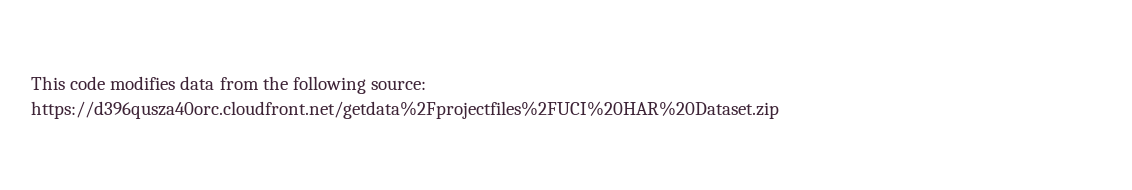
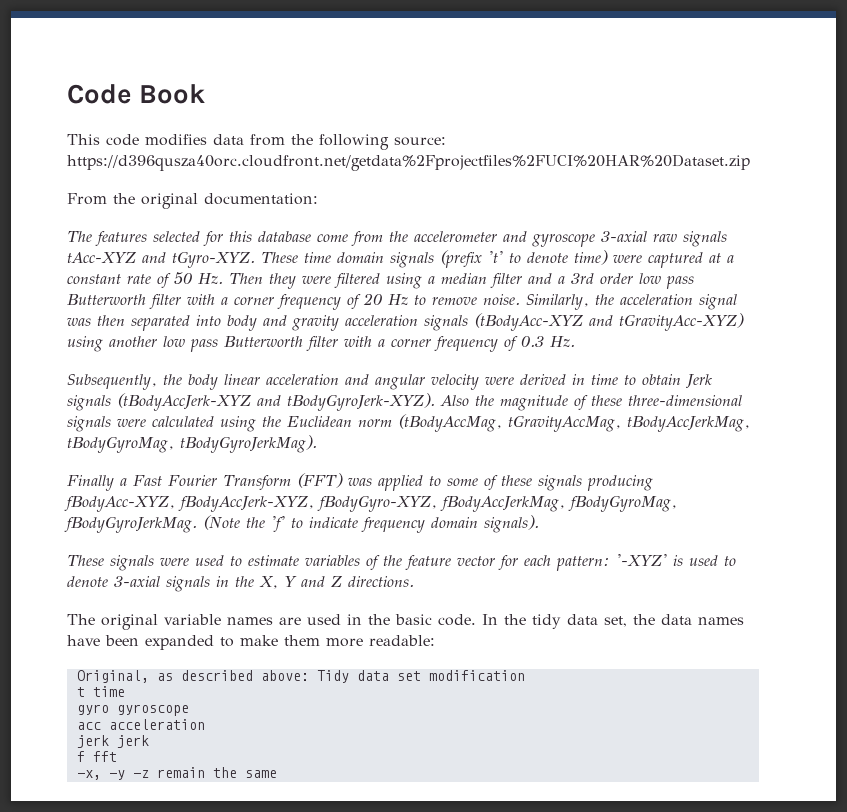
(31, 83) none -> [67,84,206,104] Code Book //
(779, 110) none -> [67,193,318,209] [67,231,727,247] [67,250,734,268] [67,272,694,289] [67,293,737,310] [67,313,744,331] [67,336,575,352] [67,374,712,390] [67,393,742,411] [67,414,750,432] [67,435,317,453] [67,473,653,491] [64,495,677,512] [64,515,539,533] [67,554,736,571] [67,576,414,592] [67,614,744,630] [67,635,435,650] [76,670,525,683] [76,686,125,697] [76,704,189,716] [76,719,205,730] [76,735,149,748] [76,751,117,762] [76,767,277,780] // From the original documentation: // The features selected for this database come from the accelerometer and gyroscope 3-axial raw signals tAcc-XYZ and tGyro-XYZ. These time domain signals (prefix 't' to denote time) were captured at a constant rate of 50 Hz. Then they were filtered using a median filter and a 3rd order low pass Butterworth filter with a corner frequency of 20 Hz to remove noise. Similarly, the acceleration signal was then separated into body and gravity acceleration signals (tBodyAcc-XYZ and tGravityAcc-XYZ) using another low pass Butterworth filter with a corner frequency of 0.3 Hz. // Subsequently, the body linear acceleration and angular velocity were derived in time to obtain Jerk signals (tBodyAccJerk-XYZ and tBodyGyroJerk-XYZ). Also the magnitude of these three-dimensional signals were calculated using the Euclidean norm (tBodyAccMag, tGravityAccMag, tBodyAccJerkMag, tBodyGyroMag, tBodyGyroJerkMag). // Finally a Fast Fourier Transform (FFT) was applied to some of these signals producing fBodyAcc-XYZ, fBodyAccJerk-XYZ, fBodyGyro-XYZ, fBodyAccJerkMag, fBodyGyroMag, fBodyGyroJerkMag. (Note the 'f' to indicate frequency domain signals). // These signals were used to estimate variables of the feature vector for each pattern: '-XYZ' is used to denote 3-axial signals in the X, Y and Z directions. // The original variable names are used in the basic code. In the tidy data set, the data names have been expanded to make them more readable: // Original, as described above: Tidy data set modification // t time // gyro gyroscope // acc acceleration // jerk jerk // f fft // -x, -y -z remain the same

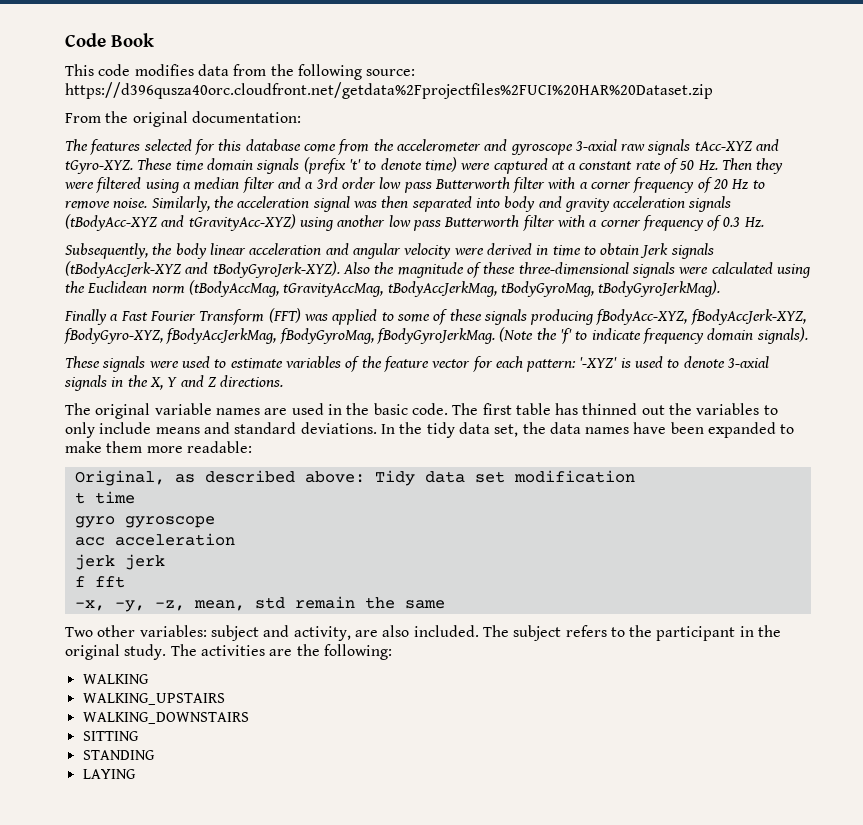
(476, 620) none -> [452,403,778,415] [65,422,377,438] The first table has thinned out the variables to only include means and standard deviations.
[108,770,149,780] -y -z -> [114,597,285,612] -y, -z, mean, std
(277, 774) none -> [65,625,782,641] [65,644,392,660] [82,674,149,684] [82,693,225,705] [82,712,249,724] [82,731,139,741] [82,750,155,760] [82,769,136,779] // Two other variables: subject and activity, are also included. The subject refers to the participant in the original study. The activities are the following: // WALKING // WALKING_UPSTAIRS // WALKING_DOWNSTAIRS // SITTING // STANDING // LAYING

